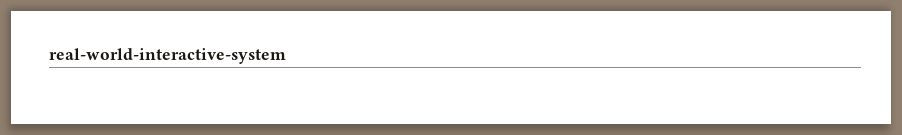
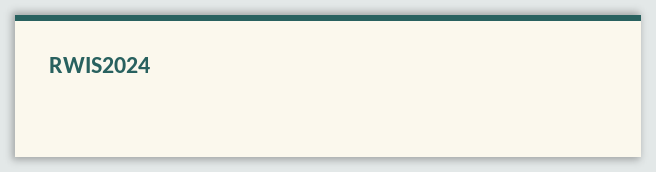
[49,48,286,64] real-world-interactive-system -> [49,57,150,73] RWIS2024

